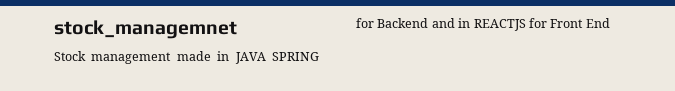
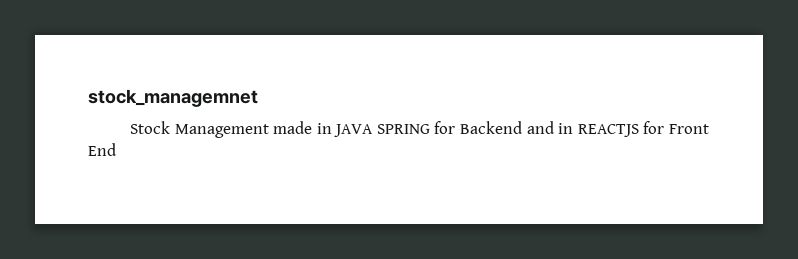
[91,52,172,64] management -> [174,124,269,138] Management

